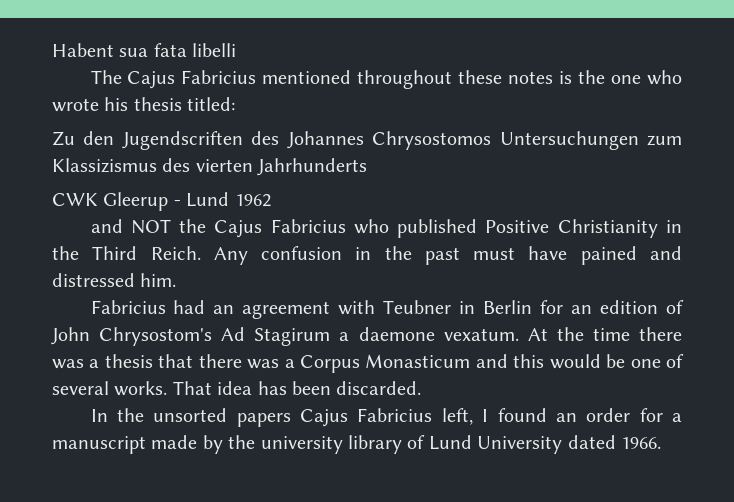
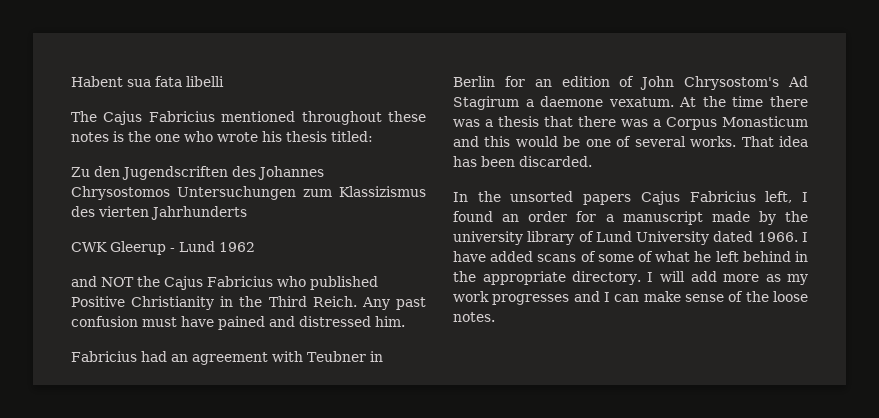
[261,246,460,265] confusion in the past -> [396,297,426,310] [71,316,138,327] past confusion
(661, 443) none -> [802,232,808,242] [453,251,808,262] [453,271,808,285] [453,291,808,305] [453,312,495,322] I have added scans of some of what he left behind in the appropriate directory. I will add more as my work progresses and I can make sense of the loose notes.

